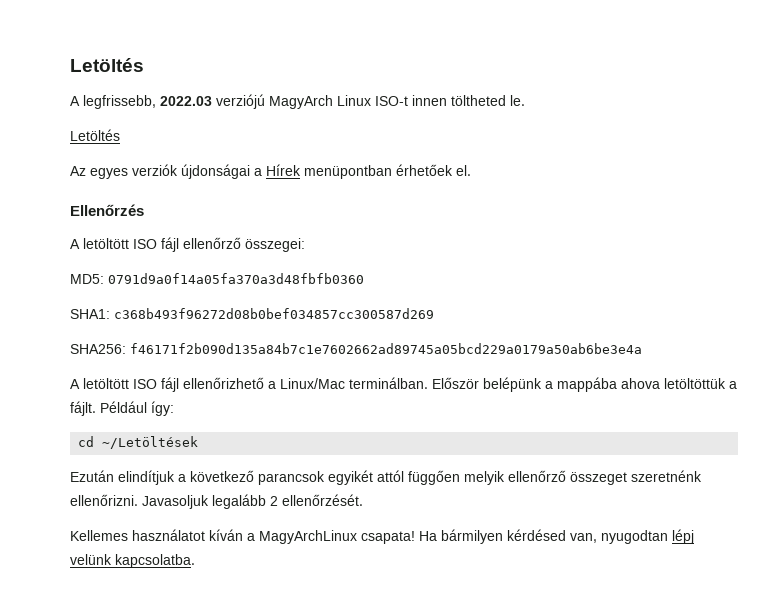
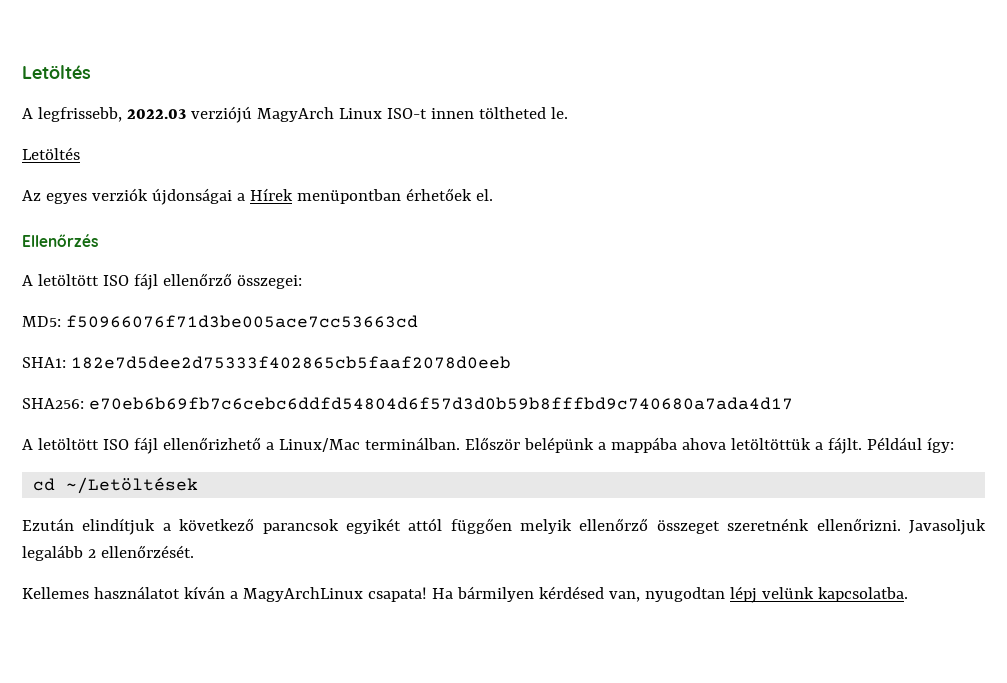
[108,273,364,284] 0791d9a0f14a05fa370a3d48fbfb0360 -> [65,315,418,328] f50966076f71d3be005ace7cc53663cd
[114,308,434,319] c368b493f96272d08b0bef034857cc300587d269 -> [70,356,511,369] 182e7d5dee2d75333f402865cb5faaf2078d0eeb
[130,343,642,354] f46171f2b090d135a84b7c1e7602662ad89745a05bcd229a0179a50ab6be3e4a -> [88,397,793,410] e70eb6b69fb7c6cebc6ddfd54804d6f57d3d0b59b8fffbd9c740680a7ada4d17

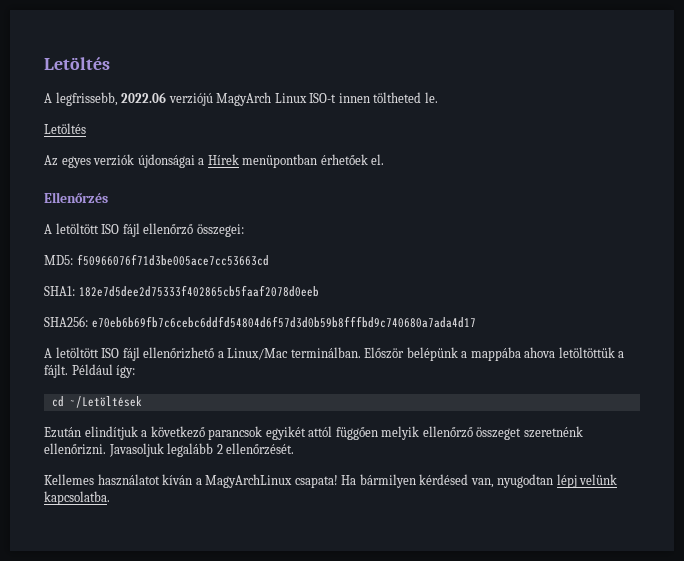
[126,109,186,119] 2022.03 -> [121,92,167,103] 2022.06

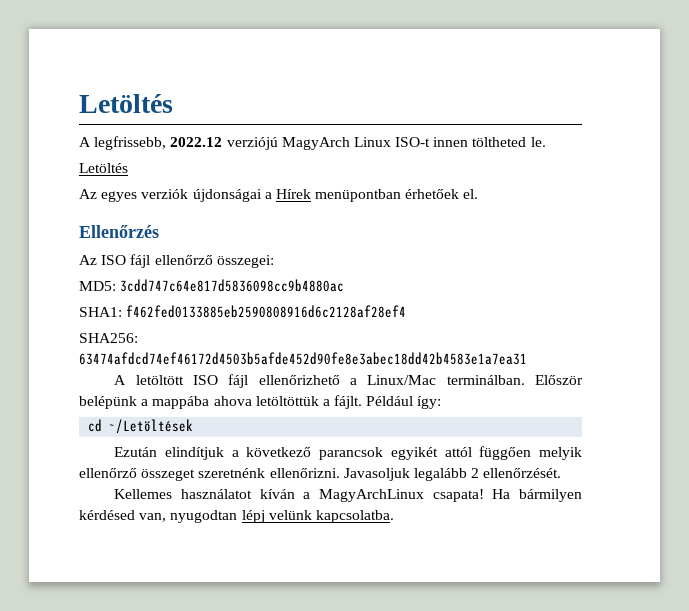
[121,92,167,103] 2022.06 -> [170,137,223,147] 2022.12
[44,223,99,234] A letöltött -> [79,255,97,265] Az
[76,254,269,266] f50966076f71d3be005ace7cc53663cd -> [120,279,345,292] 3cdd747c64e817d5836098cc9b4880ac
[78,285,319,297] 182e7d5dee2d75333f402865cb5faaf2078d0eeb -> [126,305,407,318] f462fed0133885eb2590808916d6c2128af28ef4
[91,316,476,328] e70eb6b69fb7c6cebc6ddfd54804d6f57d3d0b59b8fffbd9c740680a7ada4d17 -> [79,352,527,365] 63474afdcd74ef46172d4503b5afde452d90fe8e3abec18dd42b4583e1a7ea31

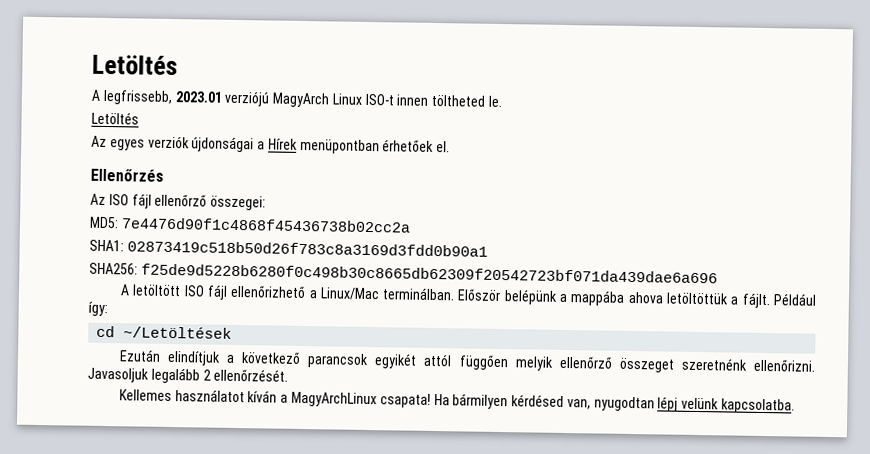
[170,137,223,147] 2022.12 -> [174,91,223,103] 2023.01
[120,279,345,292] 3cdd747c64e817d5836098cc9b4880ac -> [120,217,411,233] 7e4476d90f1c4868f45436738b02cc2a
[126,305,407,318] f462fed0133885eb2590808916d6c2128af28ef4 -> [126,240,488,257] 02873419c518b50d26f783c8a3169d3fdd0b90a1
[79,352,527,365] 63474afdcd74ef46172d4503b5afde452d90fe8e3abec18dd42b4583e1a7ea31 -> [140,263,718,284] f25de9d5228b6280f0c498b30c8665db62309f20542723bf071da439dae6a696

